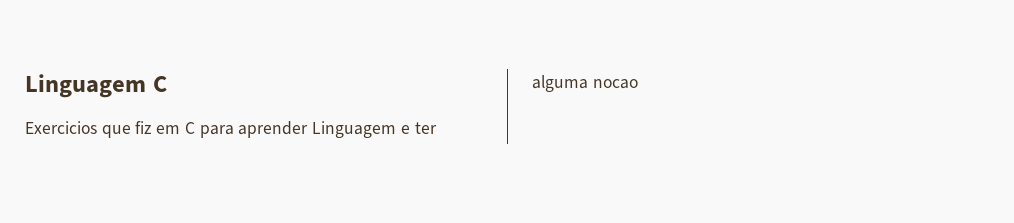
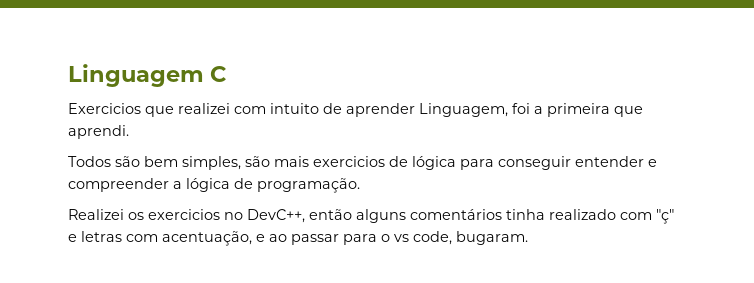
[135,121,437,138] [532,75,638,92] fiz em C para aprender Linguagem e ter alguma nocao -> [178,103,643,117] [68,125,129,139] [68,156,657,170] [68,178,360,193] [68,209,674,224] [68,231,528,246] realizei com intuito de aprender Linguagem, foi a primeira que aprendi. // Todos são bem simples, são mais exercicios de lógica para conseguir entender e compreender a lógica de programação. // Realizei os exercicios no DevC++, então alguns comentários tinha realizado com "ç" e letras com acentuação, e ao passar para o vs code, bugaram.

